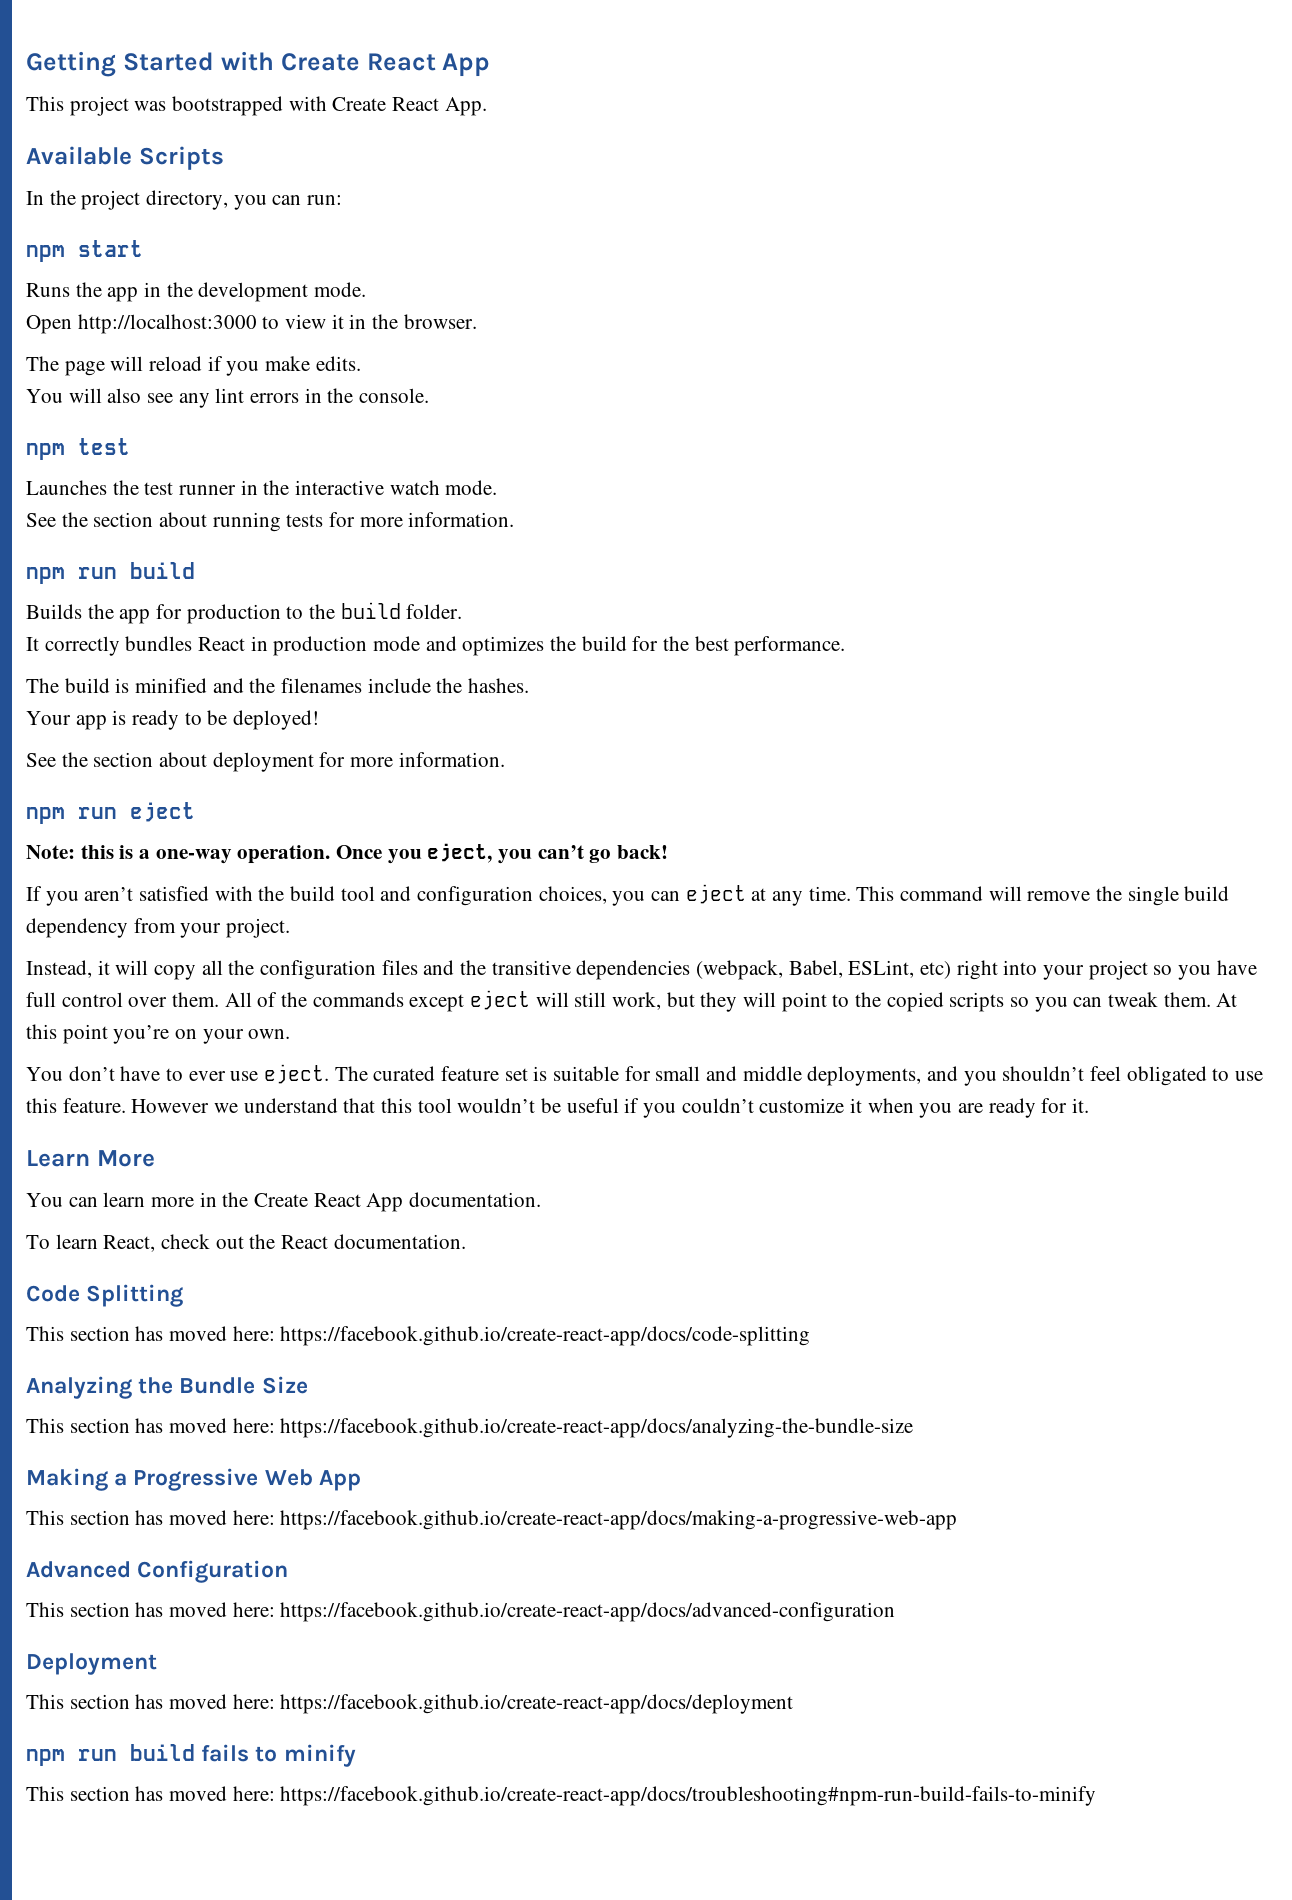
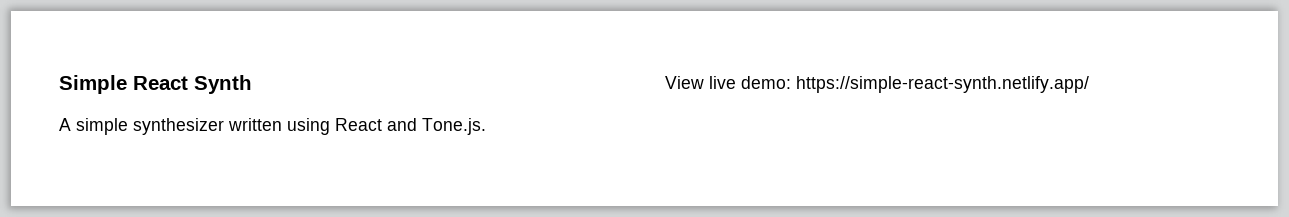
[26,51,491,77] [26,96,487,116] [26,146,224,170] [26,190,343,210] [26,240,143,262] [26,282,367,302] [26,314,477,334] [26,356,361,376] [26,388,430,408] [26,438,130,460] [26,480,498,495] [26,512,515,532] [26,562,195,584] [26,602,463,624] [26,636,846,656] [26,678,530,693] [26,710,320,730] [26,752,505,772] [26,802,195,824] [26,843,669,864] [26,884,1230,906] [26,918,291,938] [26,960,1257,980] [26,990,1238,1012] [26,1024,291,1044] [26,1064,1264,1086] [26,1098,1090,1118] [26,1150,155,1167] [26,1192,542,1212] [26,1234,466,1252] [26,1284,184,1307] [26,1326,811,1346] [26,1376,308,1399] [26,1418,914,1438] [26,1468,361,1491] [26,1510,958,1530] [26,1560,289,1583] [26,1602,896,1622] [26,1653,157,1675] [26,1694,794,1714] [26,1744,356,1767] [26,1786,1097,1806] Getting Started with Create React App // This project was bootstrapped with Create React App. // Available Scripts // In the project directory, you can run: // npm start // Runs the app in the development mode. // Open http://localhost:3000 to view it in the browser. // The page will reload if you make edits. // You will also see any lint errors in the console. // npm test // Launches the test runner in the interactive watch mode. // See the section about running tests for more information. // npm run build // Builds the app for production to the build folder. // It correctly bundles React in production mode and optimizes the build for the best performance. // The build is minified and the filenames include the hashes. // Your app is ready to be deployed! // See the section about deployment for more information. // npm run eject // Note: this is a one-way operation. Once you eject, you can’t go back! // If you aren’t satisfied with the build tool and configuration choices, you can eject at any time. This command will remove the single build dependency from your project. // Instead, it will copy all the configuration files and the transitive dependencies (webpack, Babel, ESLint, etc) right into your project so you have full control over them. All of the commands except eject will still work, but they will point to the copied scripts so you can tweak them. At this point you’re on your own. // You don’t have to ever use eject. The curated feature set is suitable for small and middle deployments, and you shouldn’t feel obligated to use this feature. However we understand that this tool wouldn’t be useful if you couldn’t customize it when you are ready for it. // Learn More // You can learn more in the Create React App documentation. // To learn React, check out the React documentation. // Code Splitting // This section has moved here: https://facebook.github.io/create-react-app/docs/code-splitting // Analyzing the Bundle Size // This section has moved here: https://facebook.github.io/create-react-app/docs/analyzing-the-bundle-size // Making a Progressive Web App // This section has moved here: https://facebook.github.io/create-react-app/docs/making-a-progressive-web-app // Advanced Configuration // This section has moved here: https://facebook.github.io/create-react-app/docs/advanced-configuration // Deployment // This section has moved here: https://facebook.github.io/create-react-app/docs/deployment // npm run build fails to minify // This section has moved here: https://facebook.github.io/create-react-app/docs/troubleshooting#npm-run-build-fails-to-minify -> [59,75,252,94] [59,118,486,135] [665,76,1089,93] Simple React Synth // A simple synthesizer written using React and Tone.js. // View live demo: https://simple-react-synth.netlify.app/

